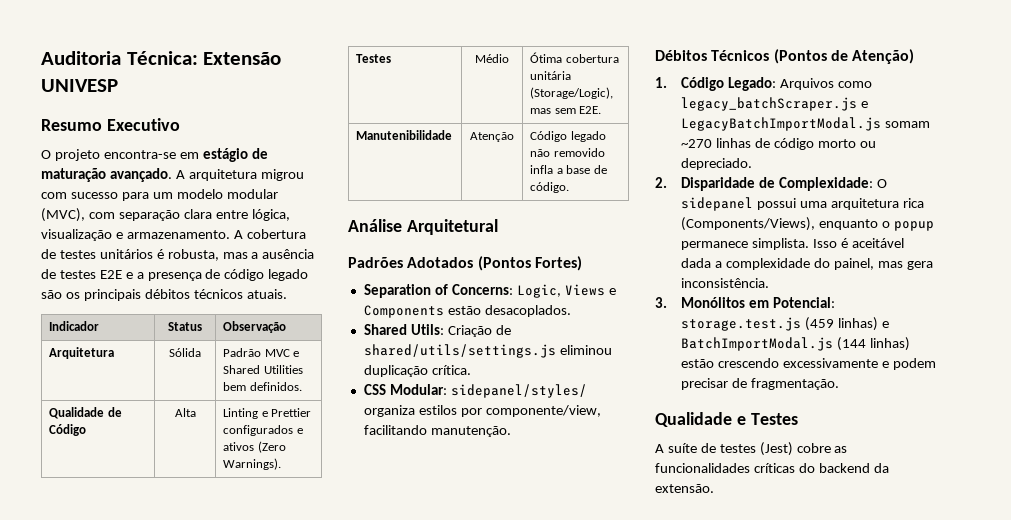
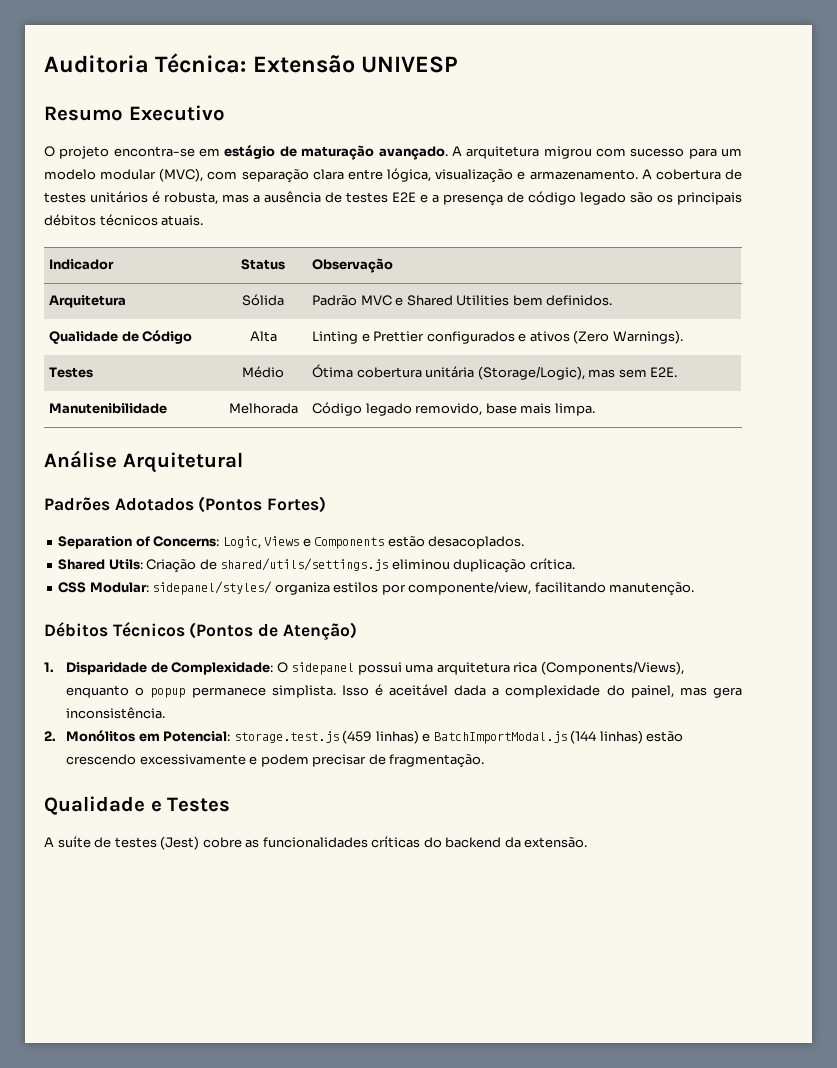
[470,132,514,142] Atenção -> [228,403,298,414] Melhorada
[530,148,605,157] [530,165,607,174] [530,182,570,193] não removido infla a base de código. -> [415,403,595,416] removido, base mais limpa.
[681,77,872,91] [681,97,869,111] [681,117,931,131] [681,138,876,150] [681,158,753,170] [655,177,667,188] Código Legado: Arquivos como legacy_batchScraper.js e LegacyBatchImportModal.js somam ~270 linhas de código morto ou depreciado. // 2. -> (54, 667) none
[655,297,667,308] 3. -> [44,731,56,741] 2.

